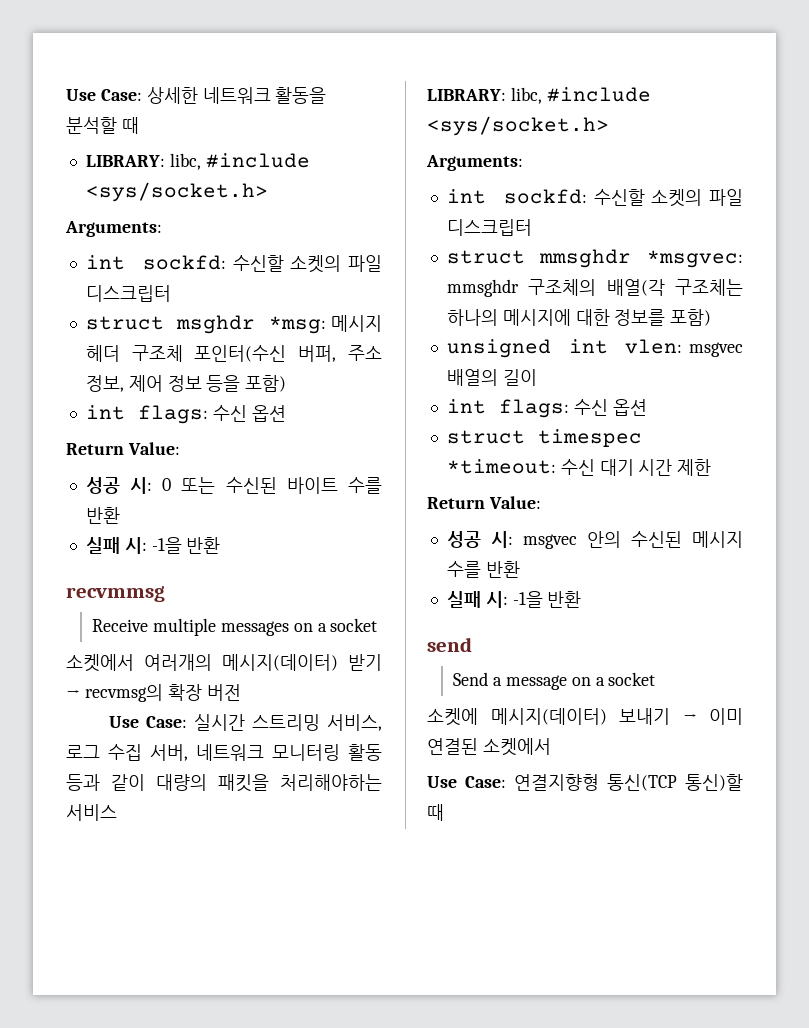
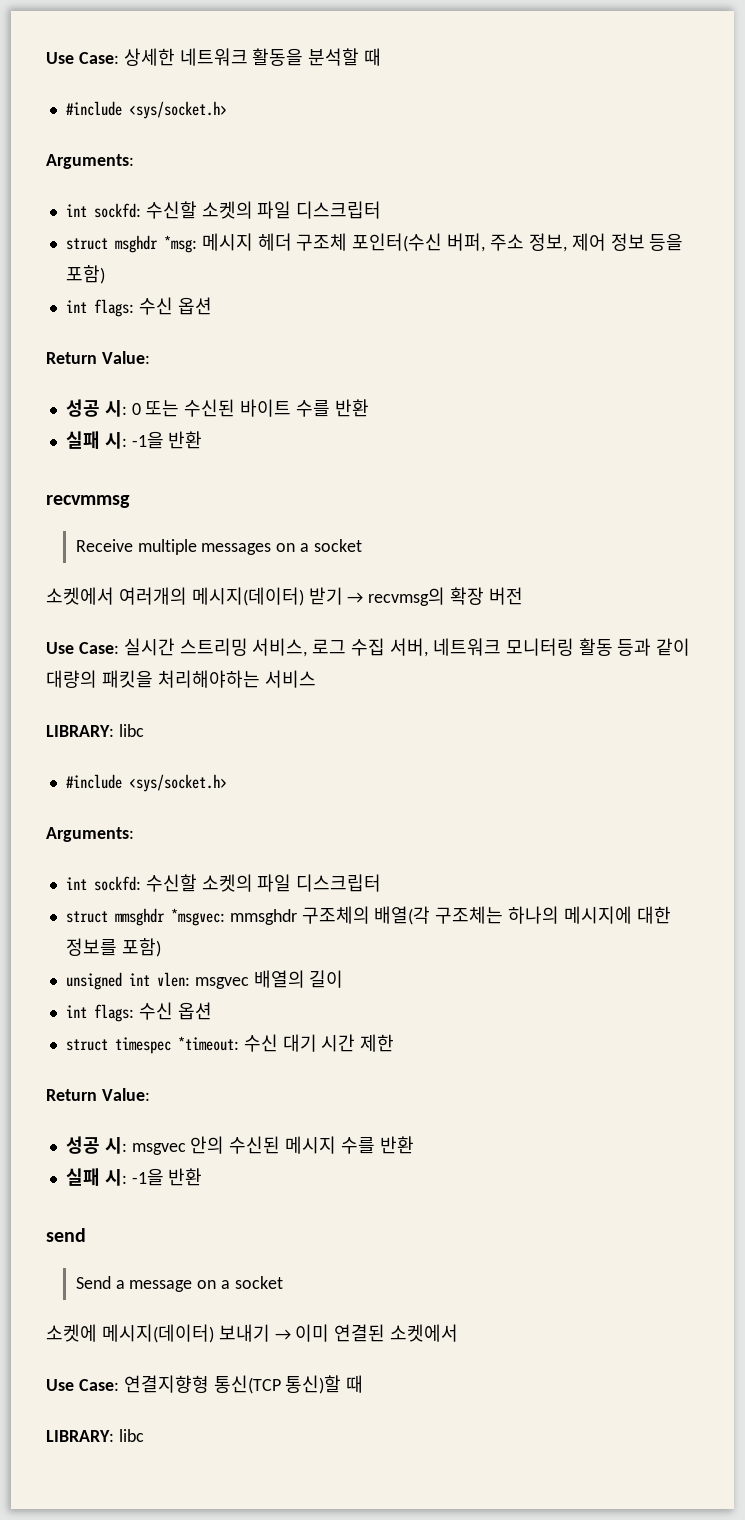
[85,153,201,170] LIBRARY: libc, -> (382, 57) none
[510,87,542,104] libc, -> [118,724,144,737] libc //
(444, 812) none -> [46,1429,144,1442] // LIBRARY: libc

